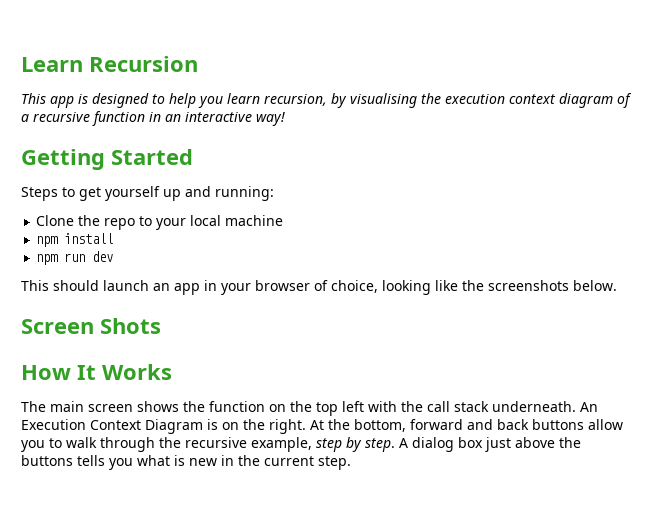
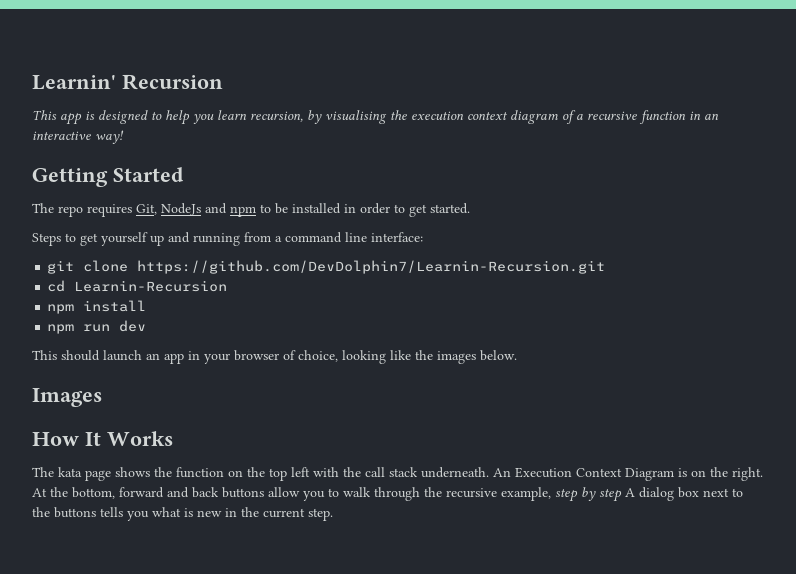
[21,57,83,72] Learn -> [32,75,116,90] Learnin'
(193, 157) none -> [32,203,470,217] // The repo requires Git, NodeJs and npm to be installed in order to get started.
[215,186,274,201] [36,215,284,230] running: // Clone the repo to your local machine -> [193,232,423,246] [47,260,606,274] [47,280,228,292] running from a command line interface: // git clone https://github.com/DevDolphin7/Learnin-Recursion.git // cd Learnin-Recursion
[488,280,569,291] screenshots -> [437,351,476,364] images
[21,318,161,334] Screen Shots -> [32,388,102,407] Images
[50,401,133,412] main screen -> [58,467,111,481] kata page
[365,438,395,452] step. -> [599,489,622,502] step
[485,437,555,452] just above -> [703,488,743,497] next to

